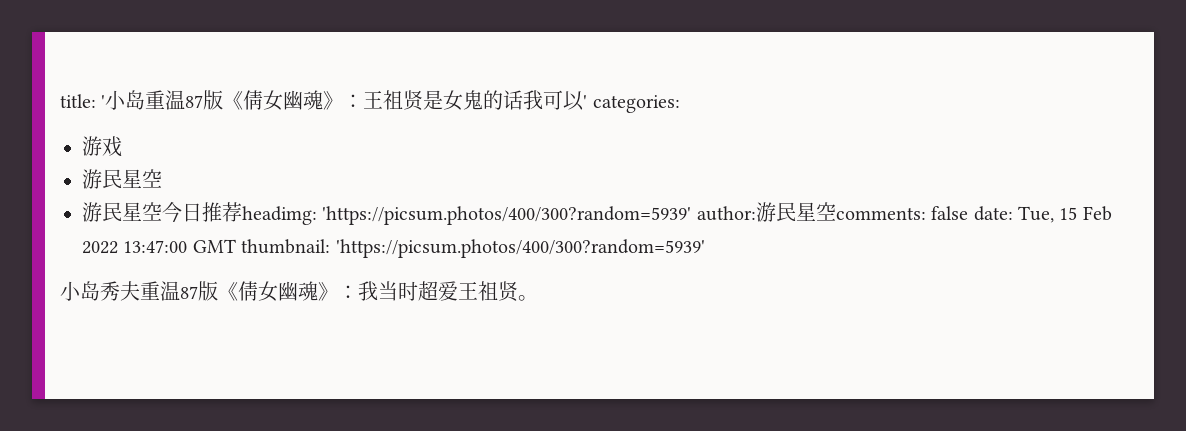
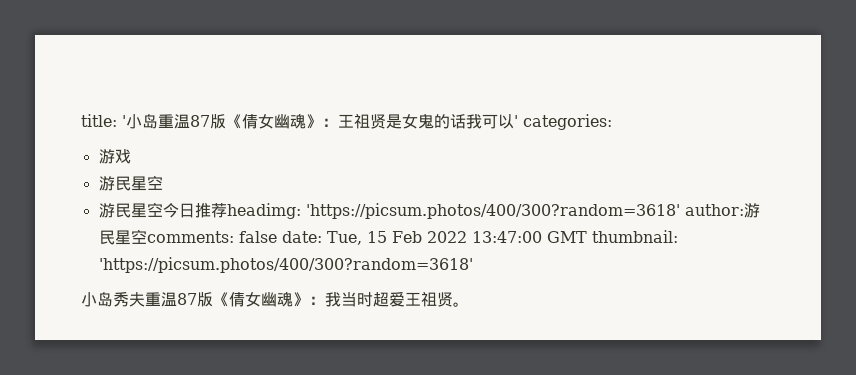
[322,206,692,225] 'https://picsum.photos/400/300?random=5939' -> [305,203,680,219] 'https://picsum.photos/400/300?random=3618'
[335,239,705,258] 'https://picsum.photos/400/300?random=5939' -> [98,257,473,273] 'https://picsum.photos/400/300?random=3618'

